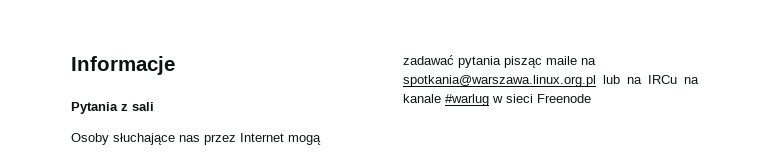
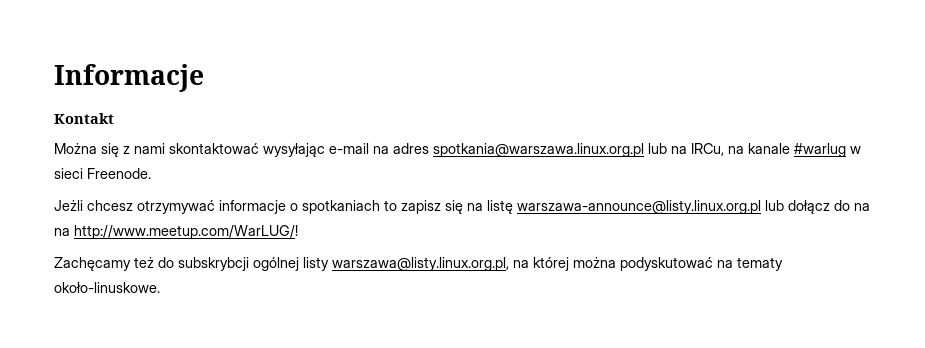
[71,102,154,114] [71,133,321,145] [403,55,596,68] Pytania z sali // Osoby słuchające nas przez Internet mogą zadawać pytania pisząc maile na -> [54,113,114,124] [54,143,429,157] Kontakt // Można się z nami skontaktować wysyłając e-mail na adres
[648,75,677,84] IRCu -> [691,143,724,156] IRCu,
[537,94,591,103] Freenode -> [87,168,151,179] [54,200,870,214] [54,225,298,239] [54,257,783,271] [54,282,160,293] Freenode. // Jeżli chcesz otrzymywać informacje o spotkaniach to zapisz się na listę warszawa-announce@listy.linux.org.pl lub dołącz do na na http://www.meetup.com/WarLUG/! // Zachęcamy też do subskrybcji ogólnej listy warszawa@listy.linux.org.pl, na której można podyskutować na tematy około-linuskowe.

